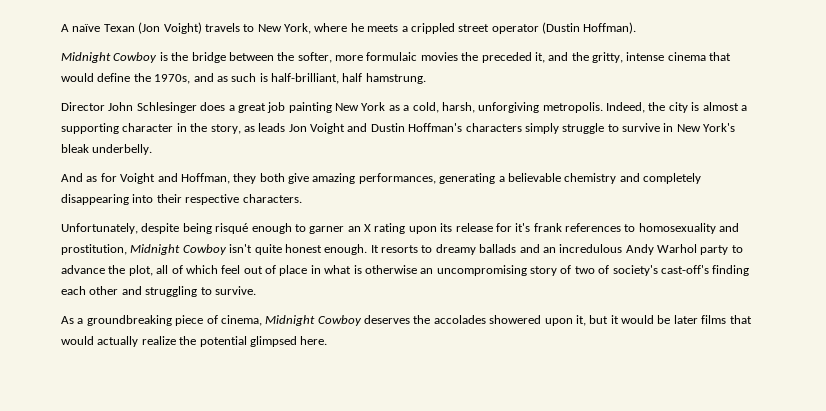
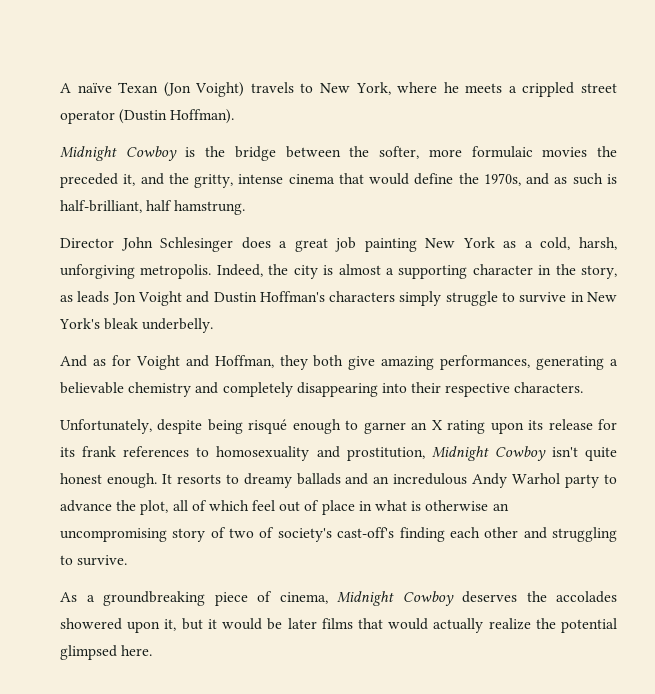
[515,223,531,232] it's -> [60,447,75,457] its

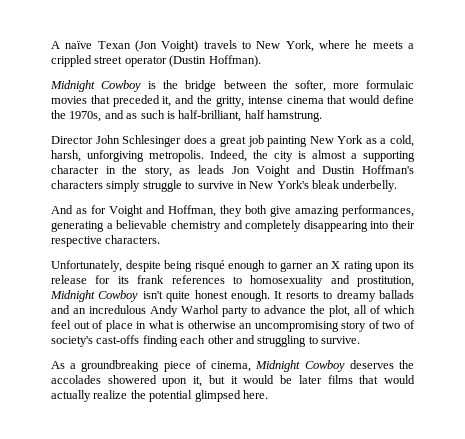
[597,146,618,157] the -> [90,95,110,104] that
[337,527,395,538] cast-off's -> [96,335,140,344] cast-offs

